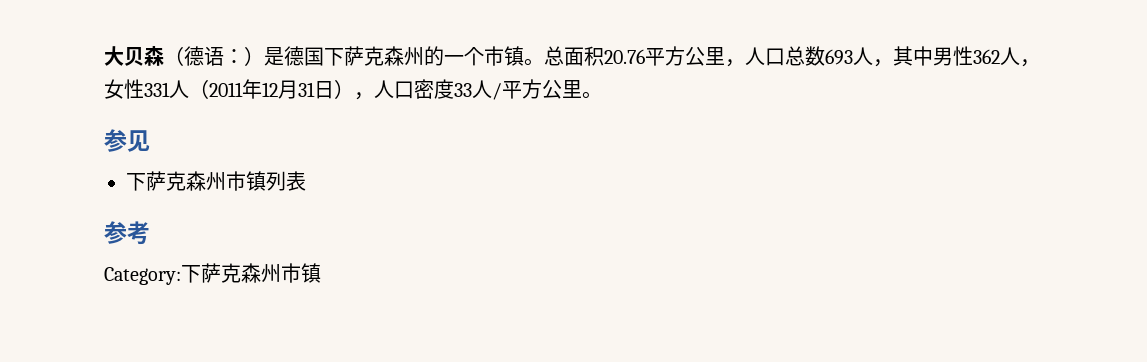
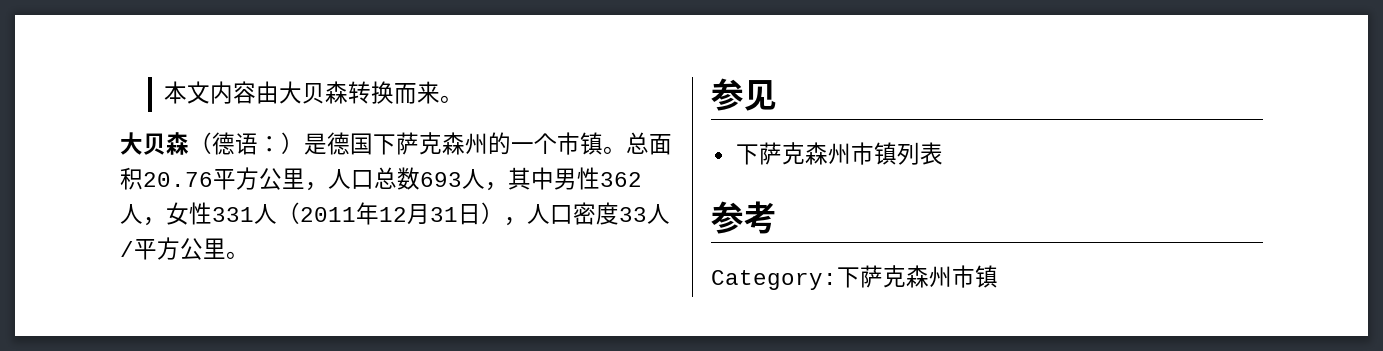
(104, 56) none -> [163,81,463,104] 本文内容由大贝森转换而来。 //

